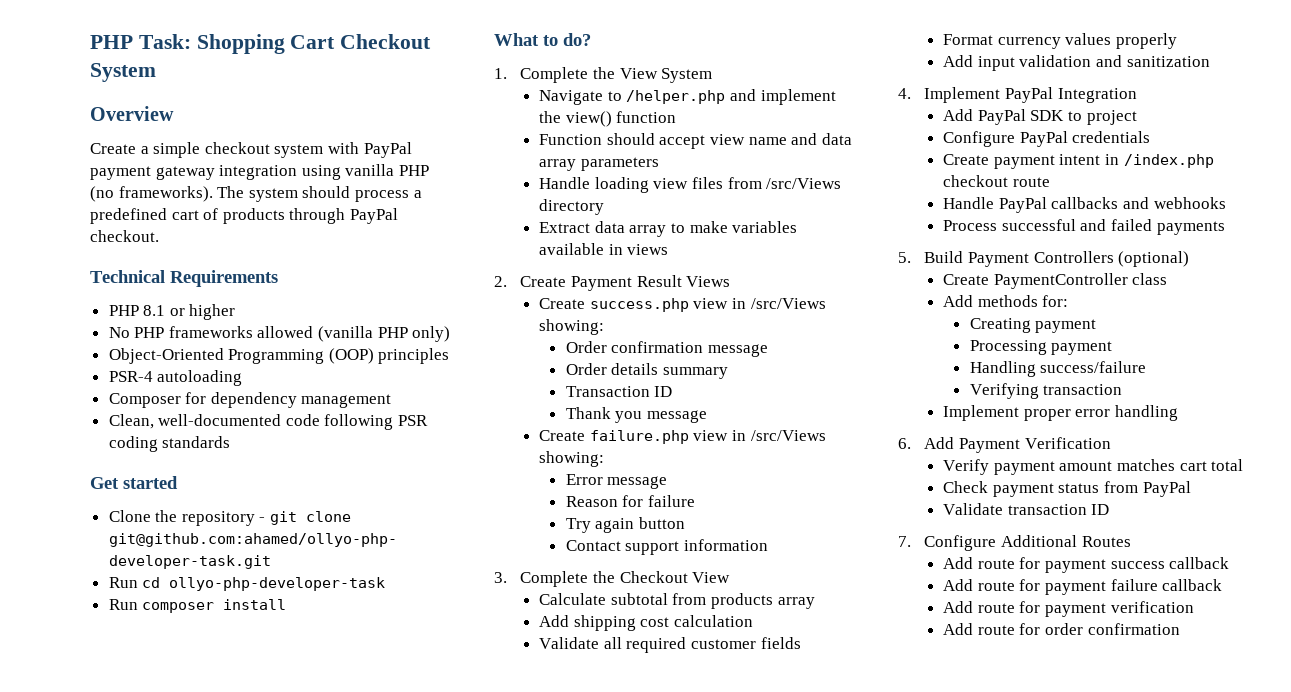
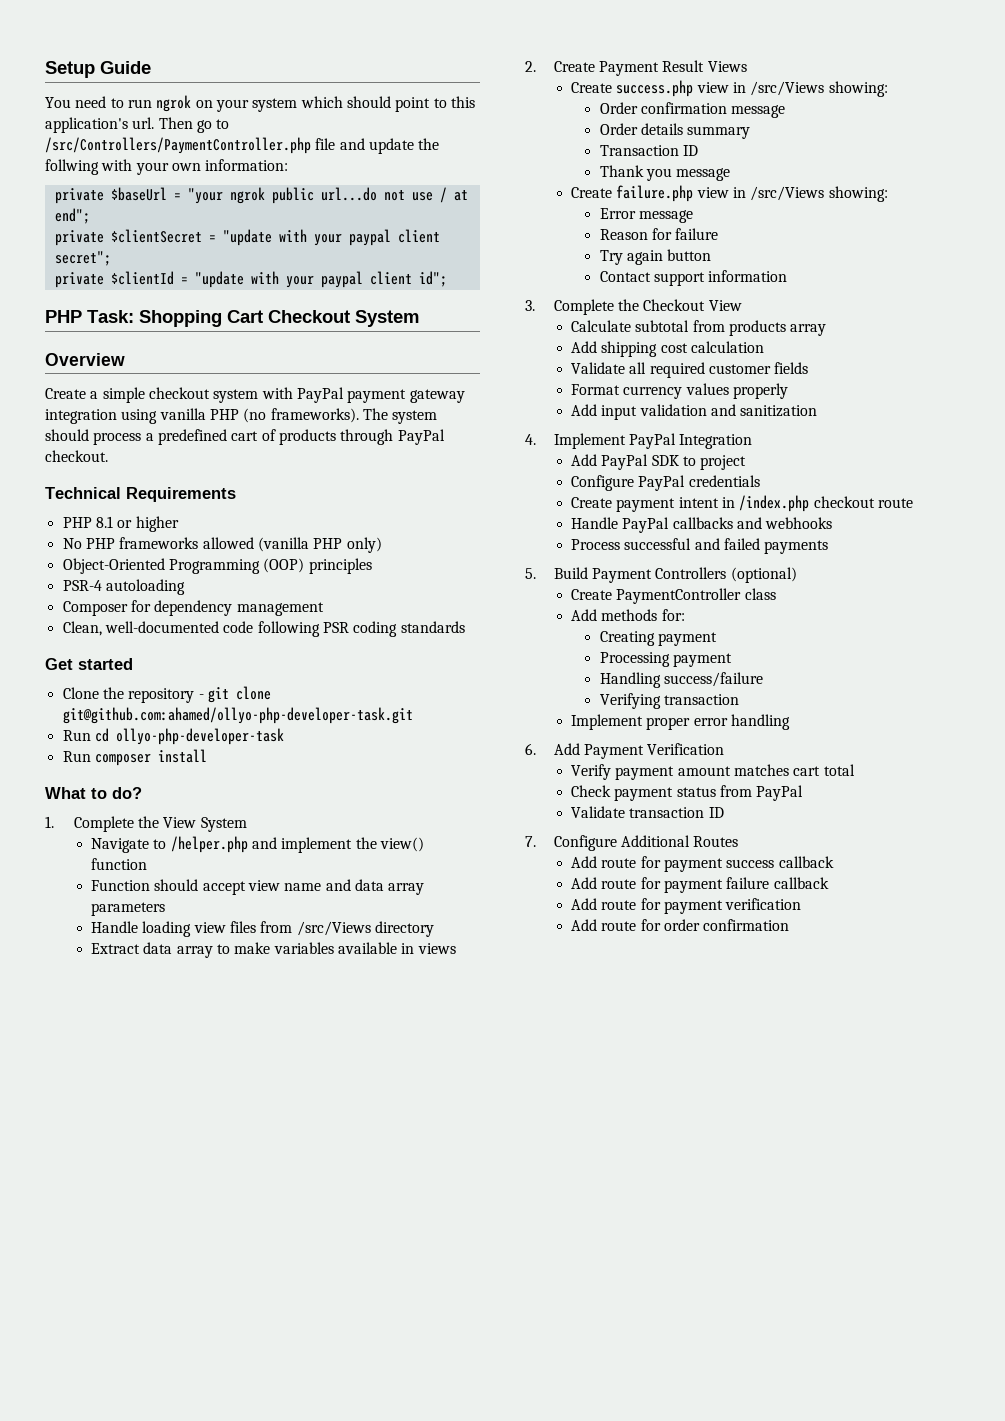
(90, 42) none -> [45,61,151,78] [45,95,475,112] [45,117,230,133] [45,137,440,154] [45,159,289,175] [54,187,468,204] [54,208,90,224] [54,229,440,246] [54,251,111,266] [54,271,447,288] Setup Guide // You need to run ngrok on your system which should point to this application's url. Then go to /src/Controllers/PaymentController.php file and update the follwing with your own information: // private $baseUrl = "your ngrok public url...do not use / at end"; // private $clientSecret = "update with your paypal client secret"; // private $clientId = "update with your paypal client id"; //

